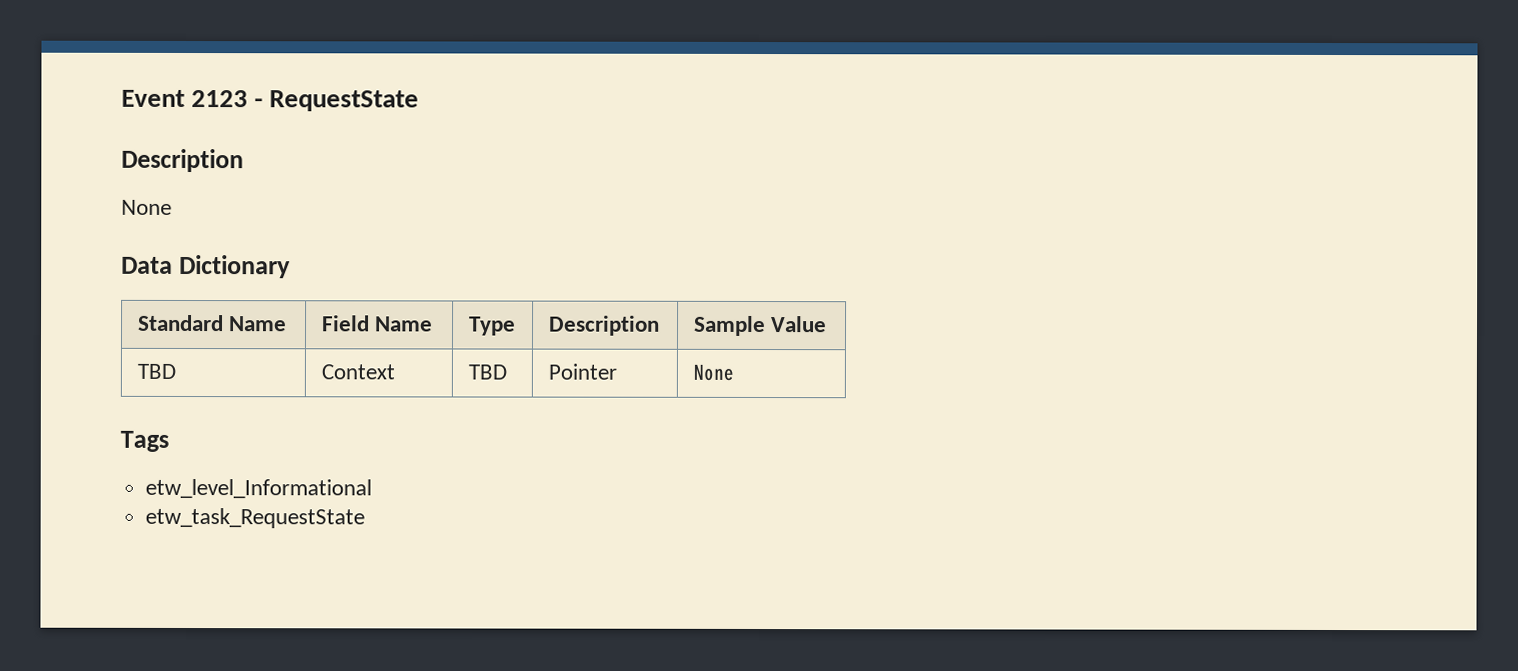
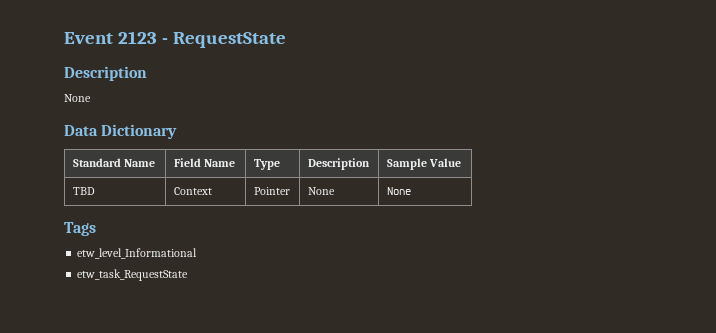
[467,364,507,380] [547,363,617,380] TBD | Pointer -> [253,187,290,195] [307,187,335,195] Pointer | None

